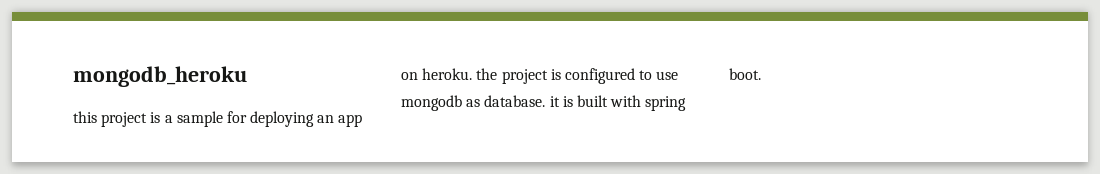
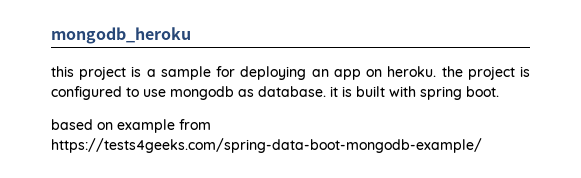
(761, 74) none -> [51,119,211,133] [51,138,482,153] // based on example from https://tests4geeks.com/spring-data-boot-mongodb-example/

